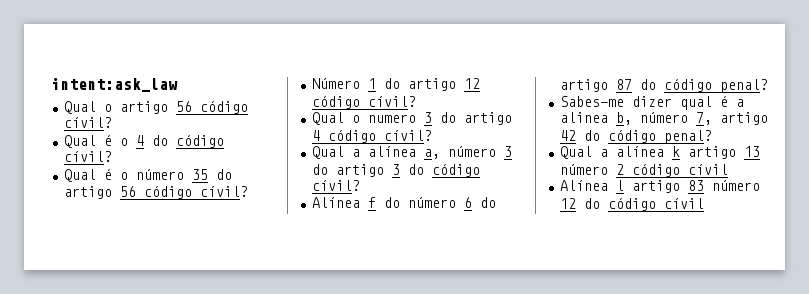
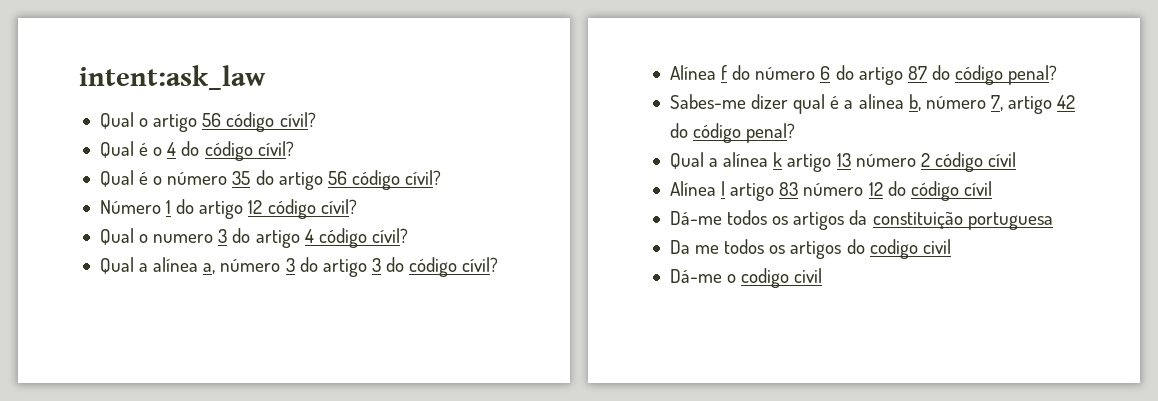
(704, 203) none -> [669,210,1053,230] [669,239,951,259] [669,268,823,288] // Dá-me todos os artigos da constituição portuguesa // Da me todos os artigos do codigo civil // Dá-me o codigo civil

